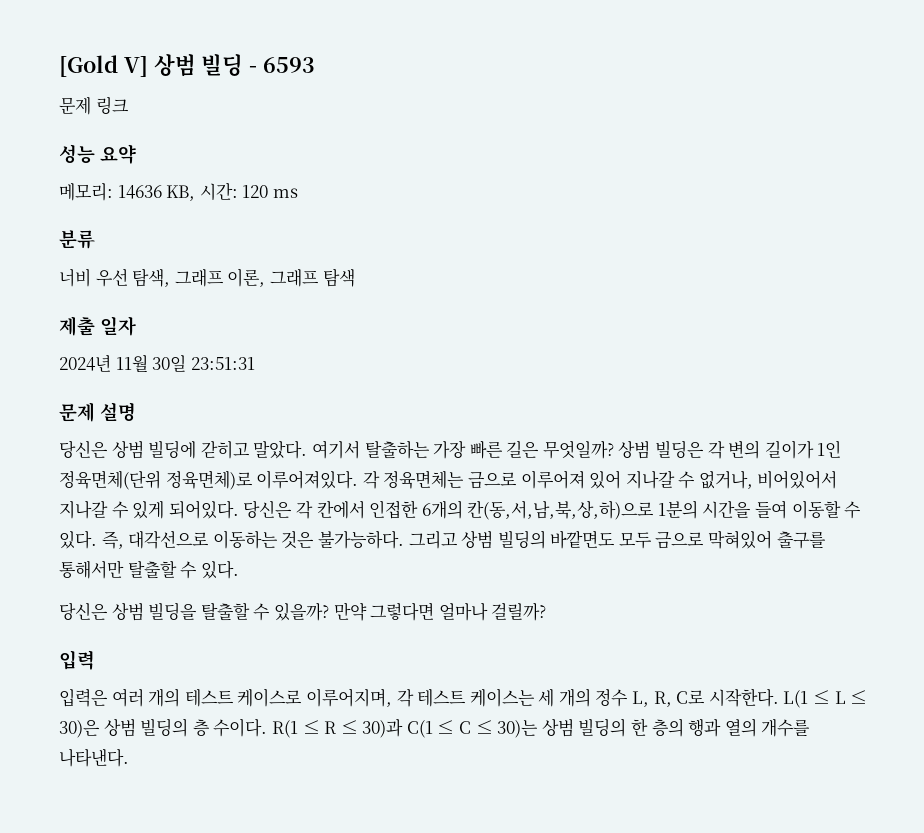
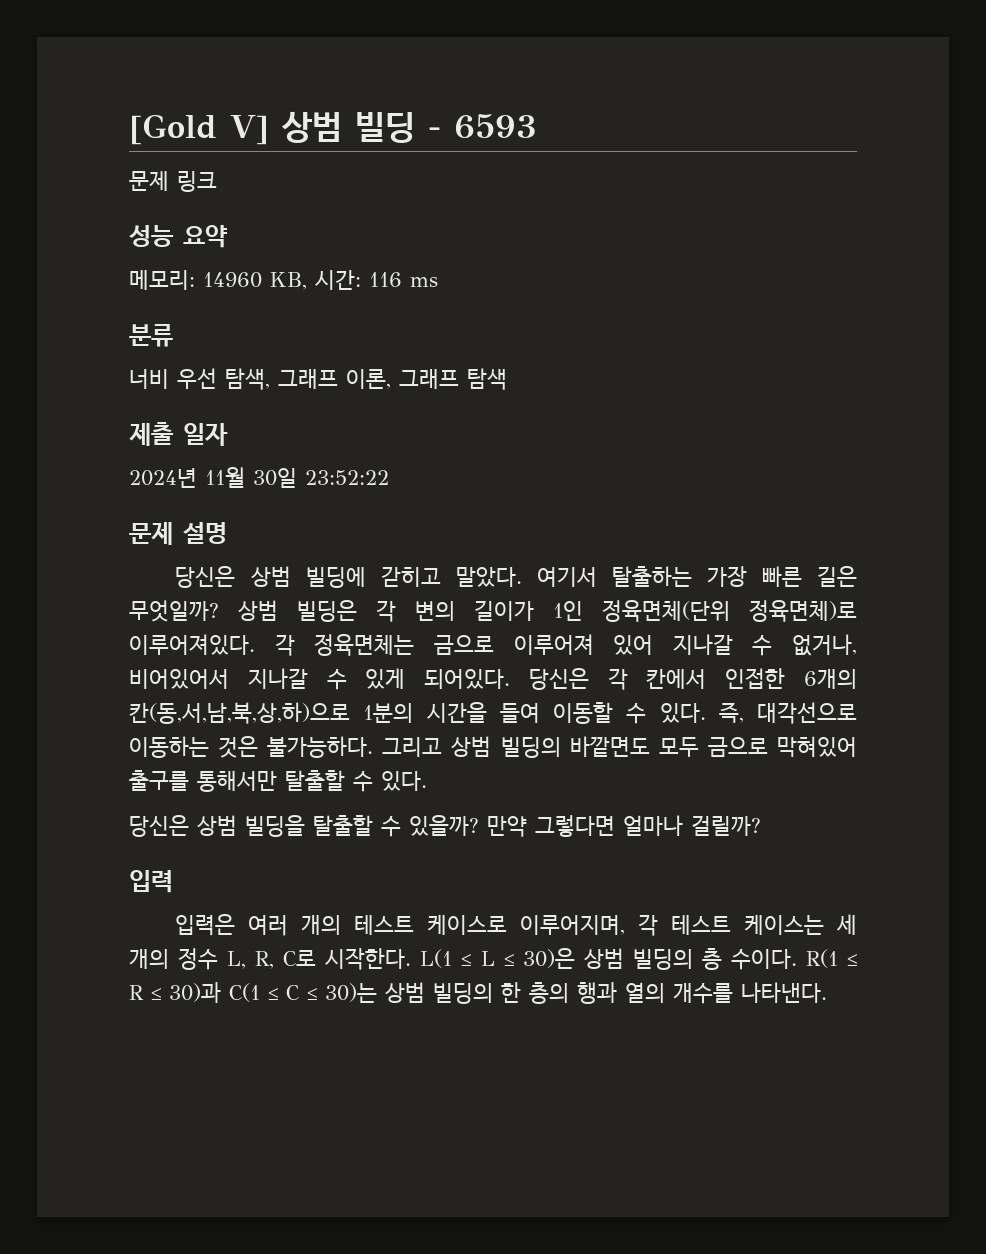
[117,185,162,199] 14636 -> [203,272,262,288] 14960
[242,185,269,198] 120 -> [369,272,402,287] 116
[190,357,255,370] 23:51:31 -> [305,470,389,485] 23:52:22

